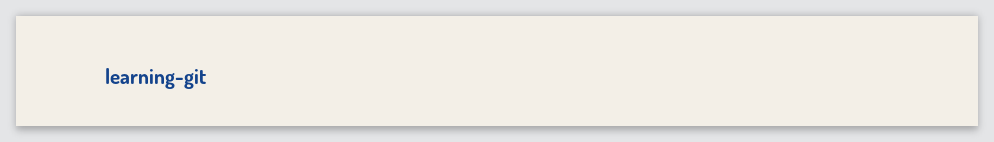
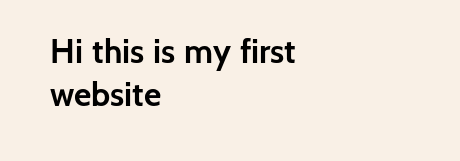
[105,68,206,89] learning-git -> [50,38,297,71] [50,81,161,106] Hi this is my first website

